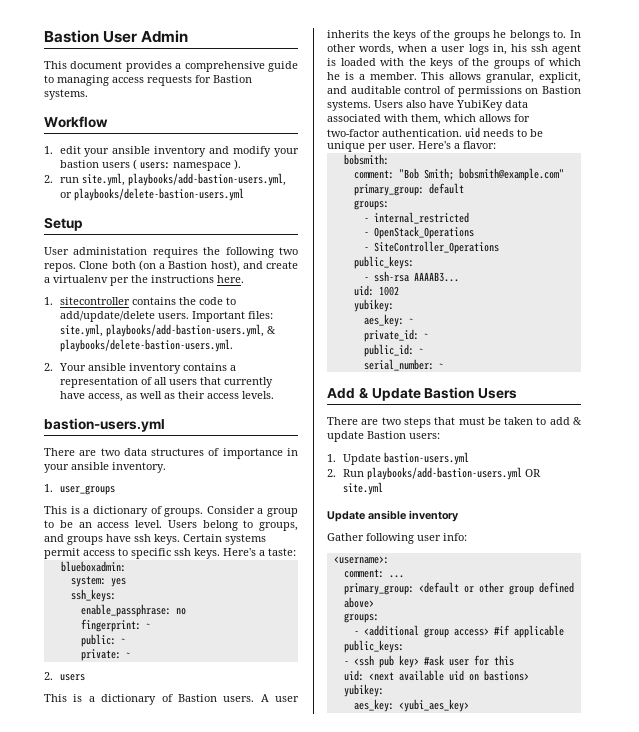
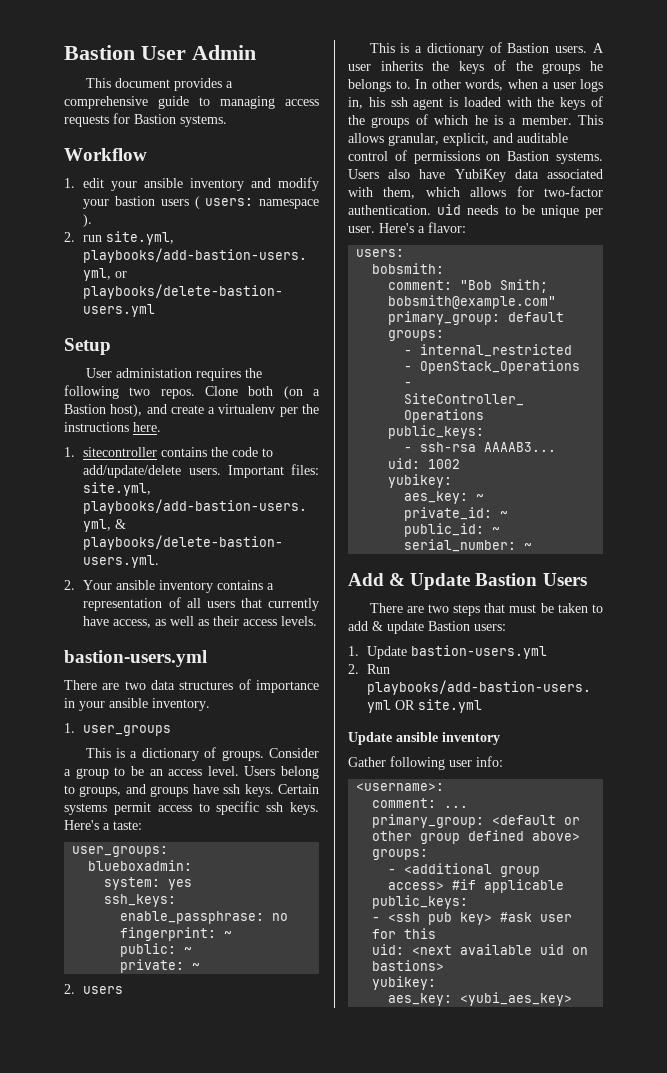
(296, 552) none -> [72,846,169,857] // user_groups:
(496, 145) none -> [356,249,405,257] // users:

